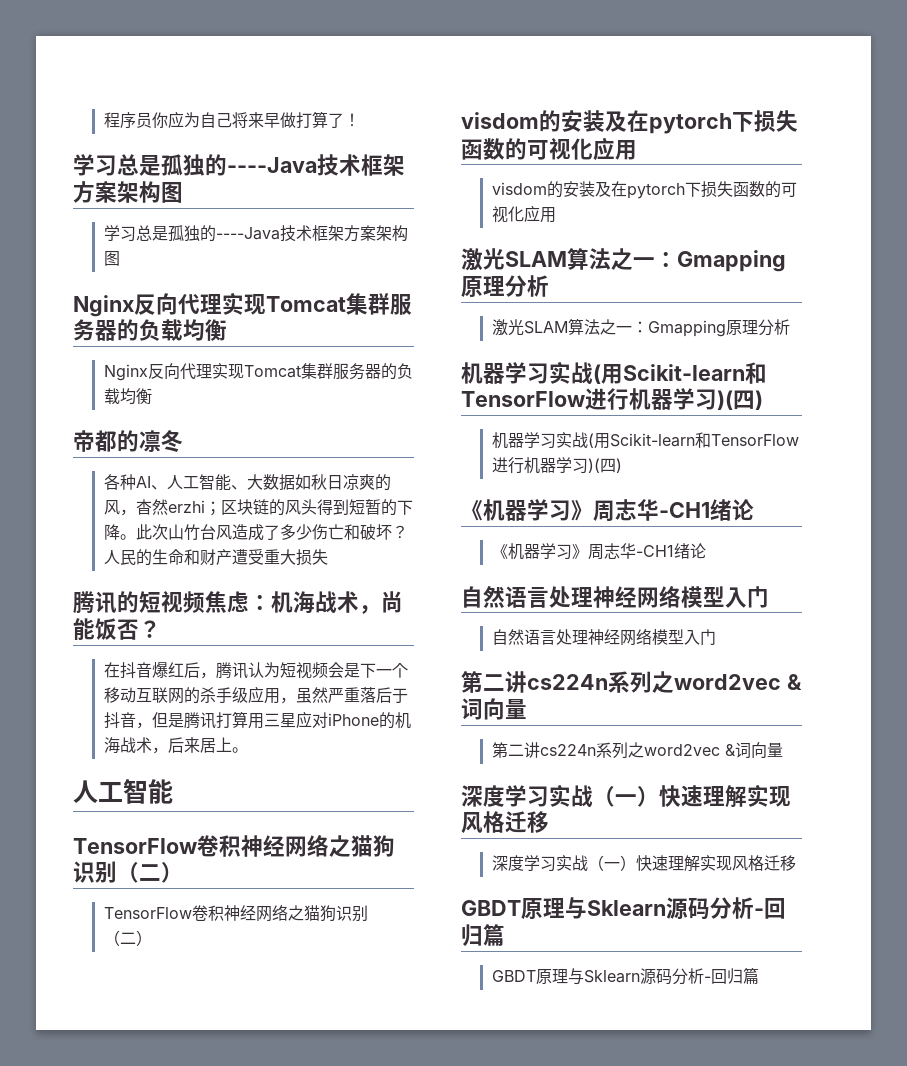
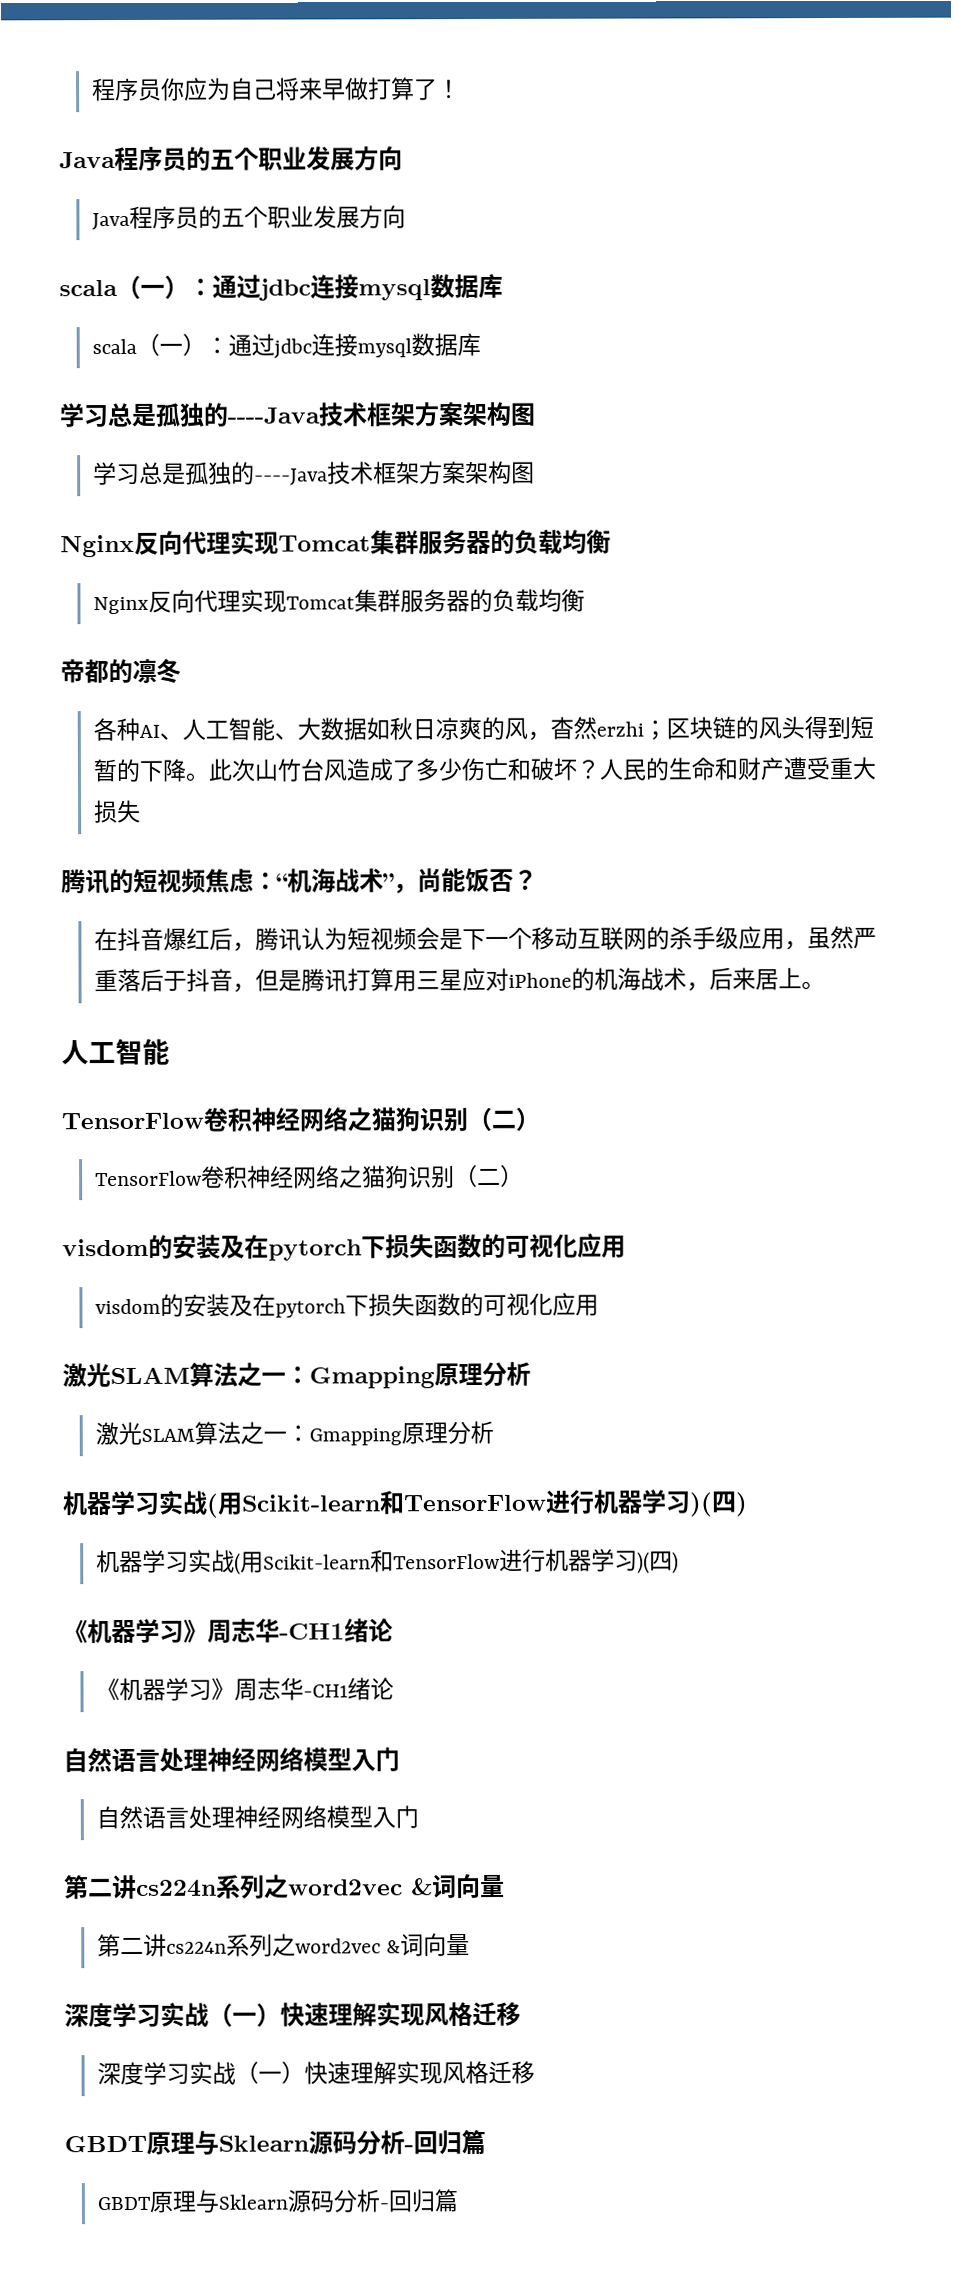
(360, 120) none -> [59,146,403,172] [91,205,406,231] [59,273,503,301] [91,332,481,359] // Java程序员的五个职业发展方向 // Java程序员的五个职业发展方向 // scala（一）：通过jdbc连接mysql数据库 // scala（一）：通过jdbc连接mysql数据库
[271,591,359,614] 机海战术 -> [276,868,395,894] “机海战术”

